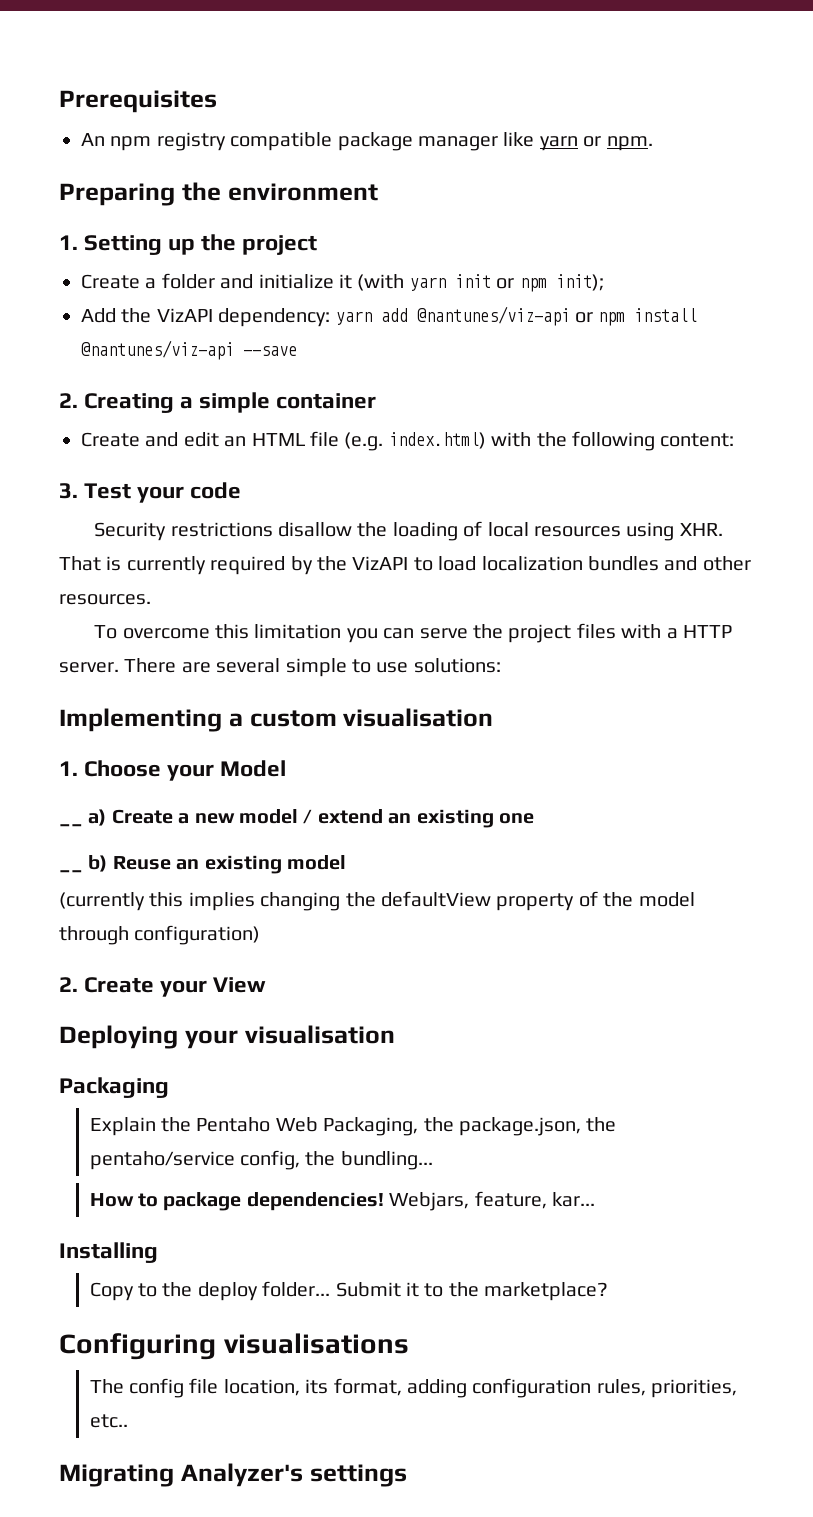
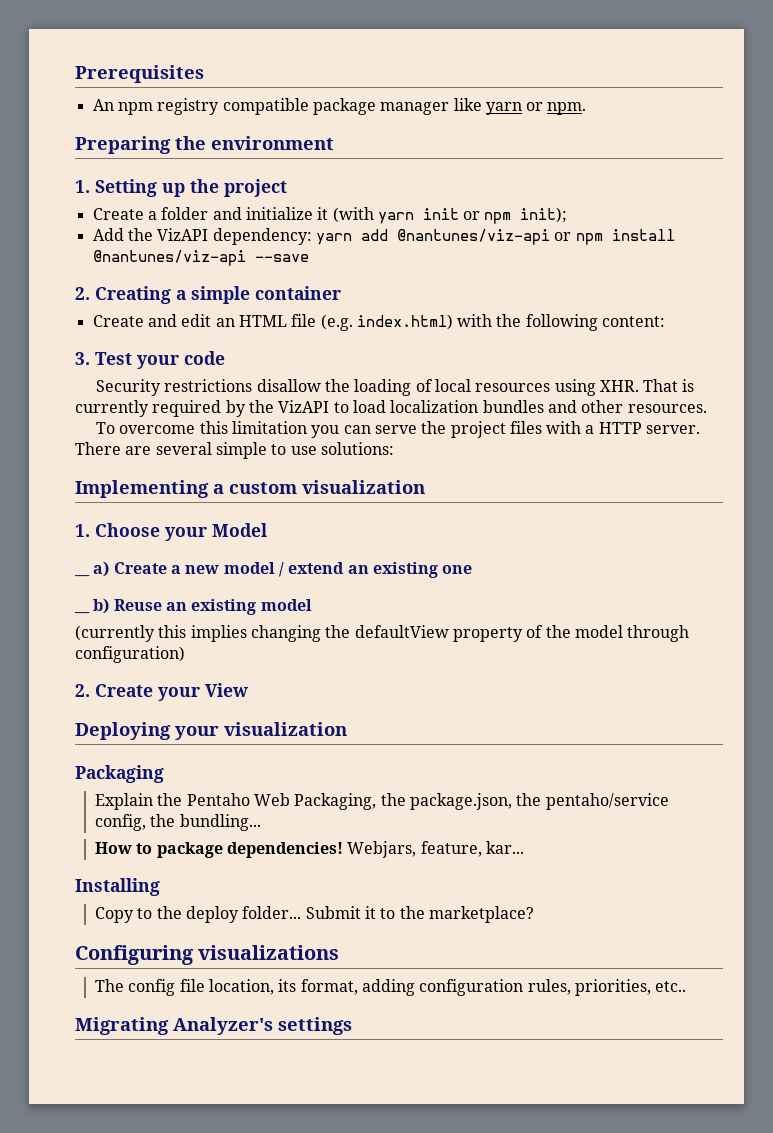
[343,708,494,727] visualisation -> [302,480,425,494] visualization
[244,1025,395,1044] visualisation -> [224,722,347,736] visualization
[223,1333,409,1354] visualisations -> [198,945,340,960] visualizations

